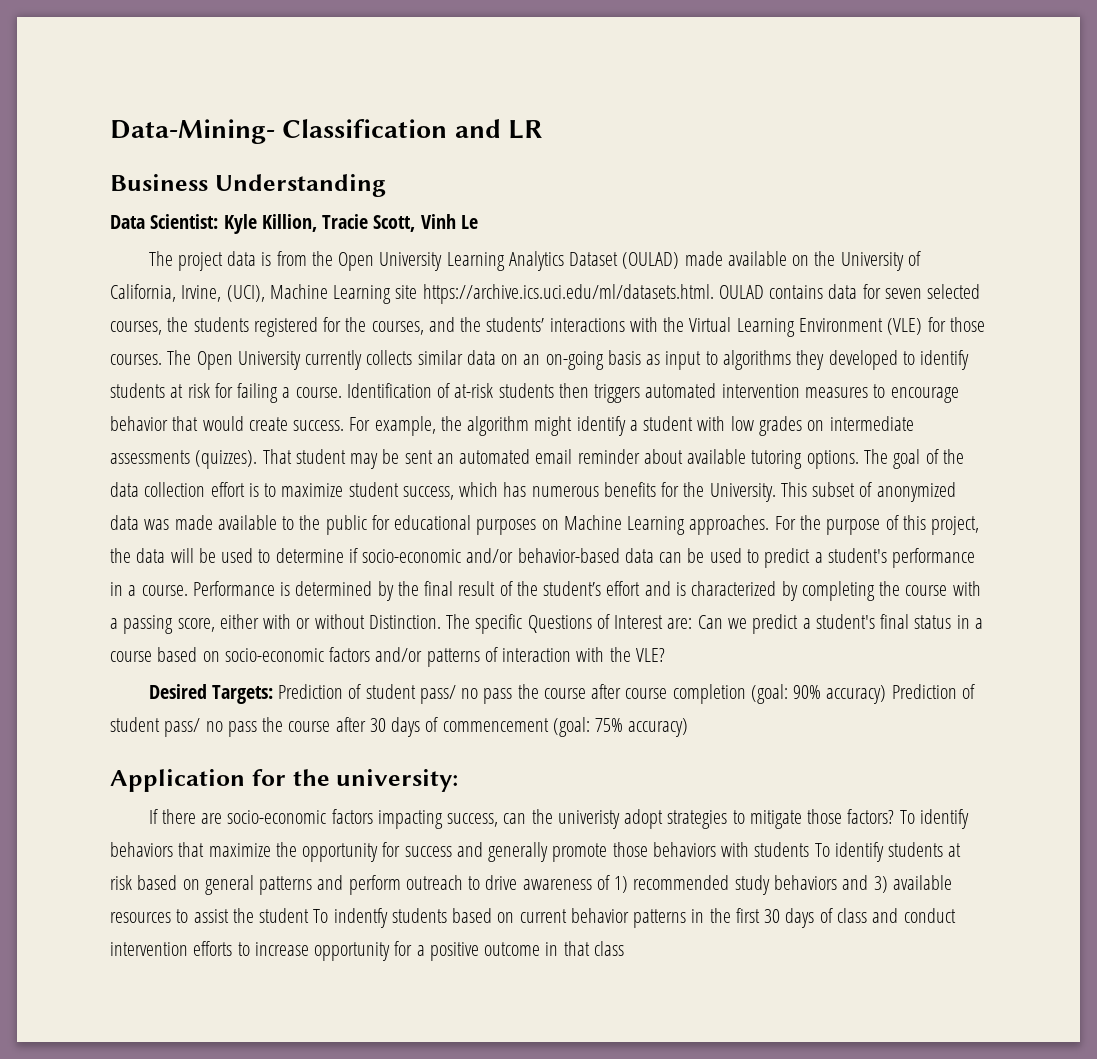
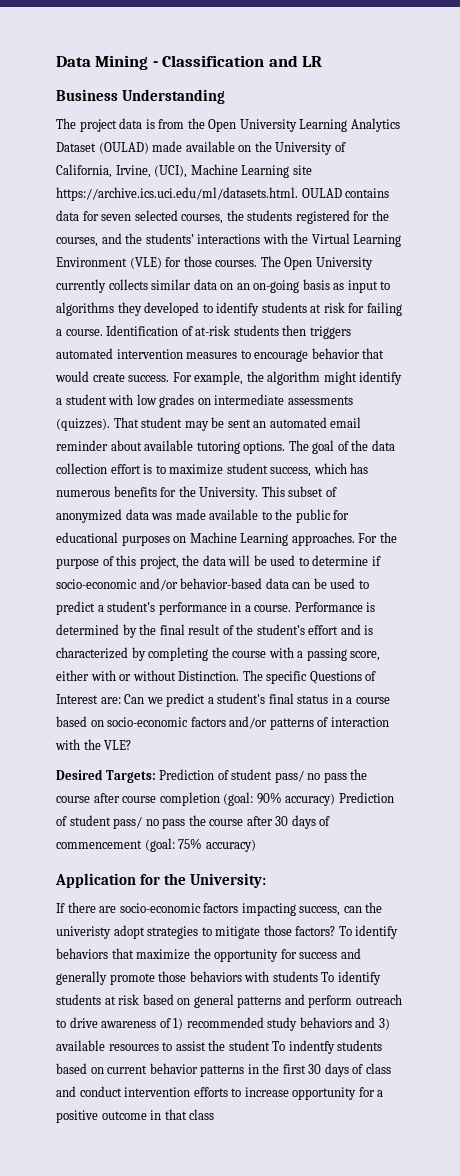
[110,119,275,144] Data-Mining- -> [56,55,158,70] Data Mining -
[110,214,478,234] // Data Scientist: Kyle Killion, Tracie Scott, Vinh Le -> (226, 96) none
[336,769,459,792] university: -> [190,873,267,888] University:

